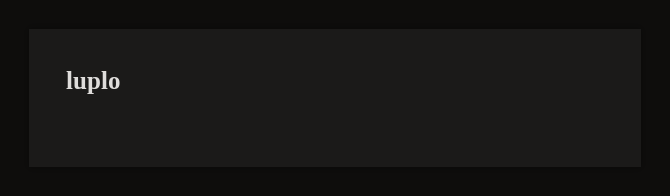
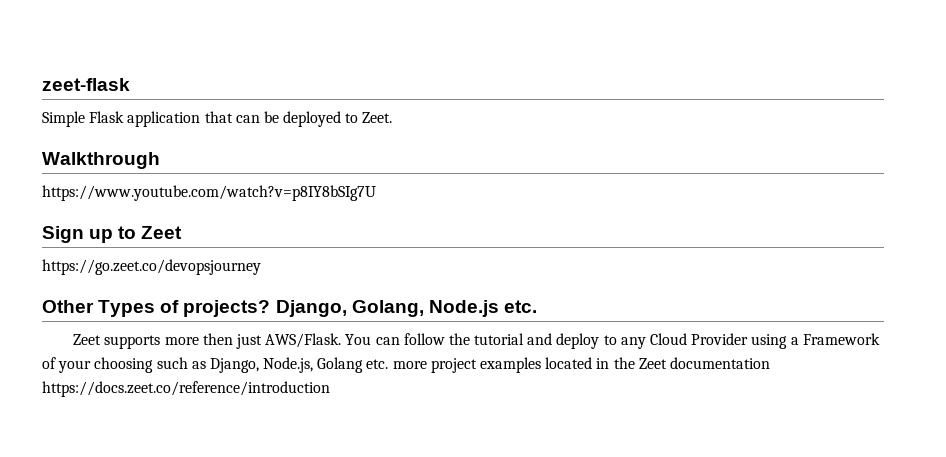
[66,71,121,94] luplo -> [42,78,130,91] [42,111,393,127] [42,152,160,169] [42,185,376,201] [42,226,183,243] [42,259,261,275] [42,300,537,317] [73,333,880,349] [42,357,770,373] [42,381,330,397] zeet-flask // Simple Flask application that can be deployed to Zeet. // Walkthrough // https://www.youtube.com/watch?v=p8IY8bSIg7U // Sign up to Zeet // https://go.zeet.co/devopsjourney // Other Types of projects? Django, Golang, Node.js etc. // Zeet supports more then just AWS/Flask. You can follow the tutorial and deploy to any Cloud Provider using a Framework of your choosing such as Django, Node.js, Golang etc. more project examples located in the Zeet documentation https://docs.zeet.co/reference/introduction

